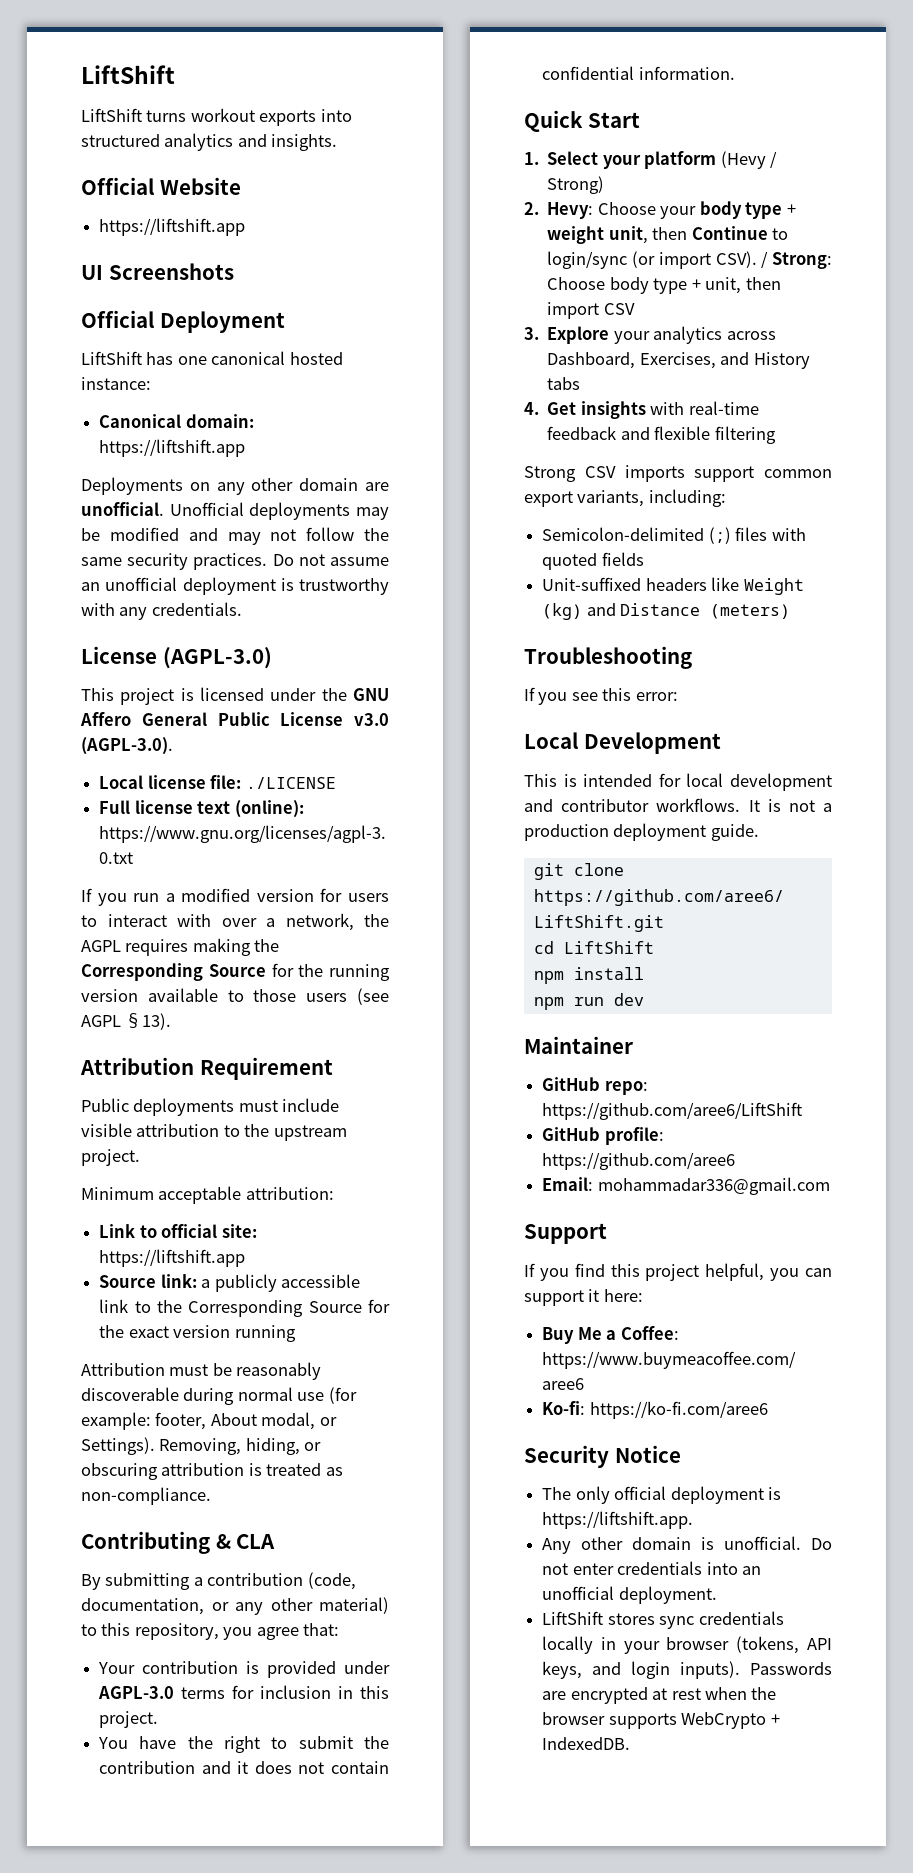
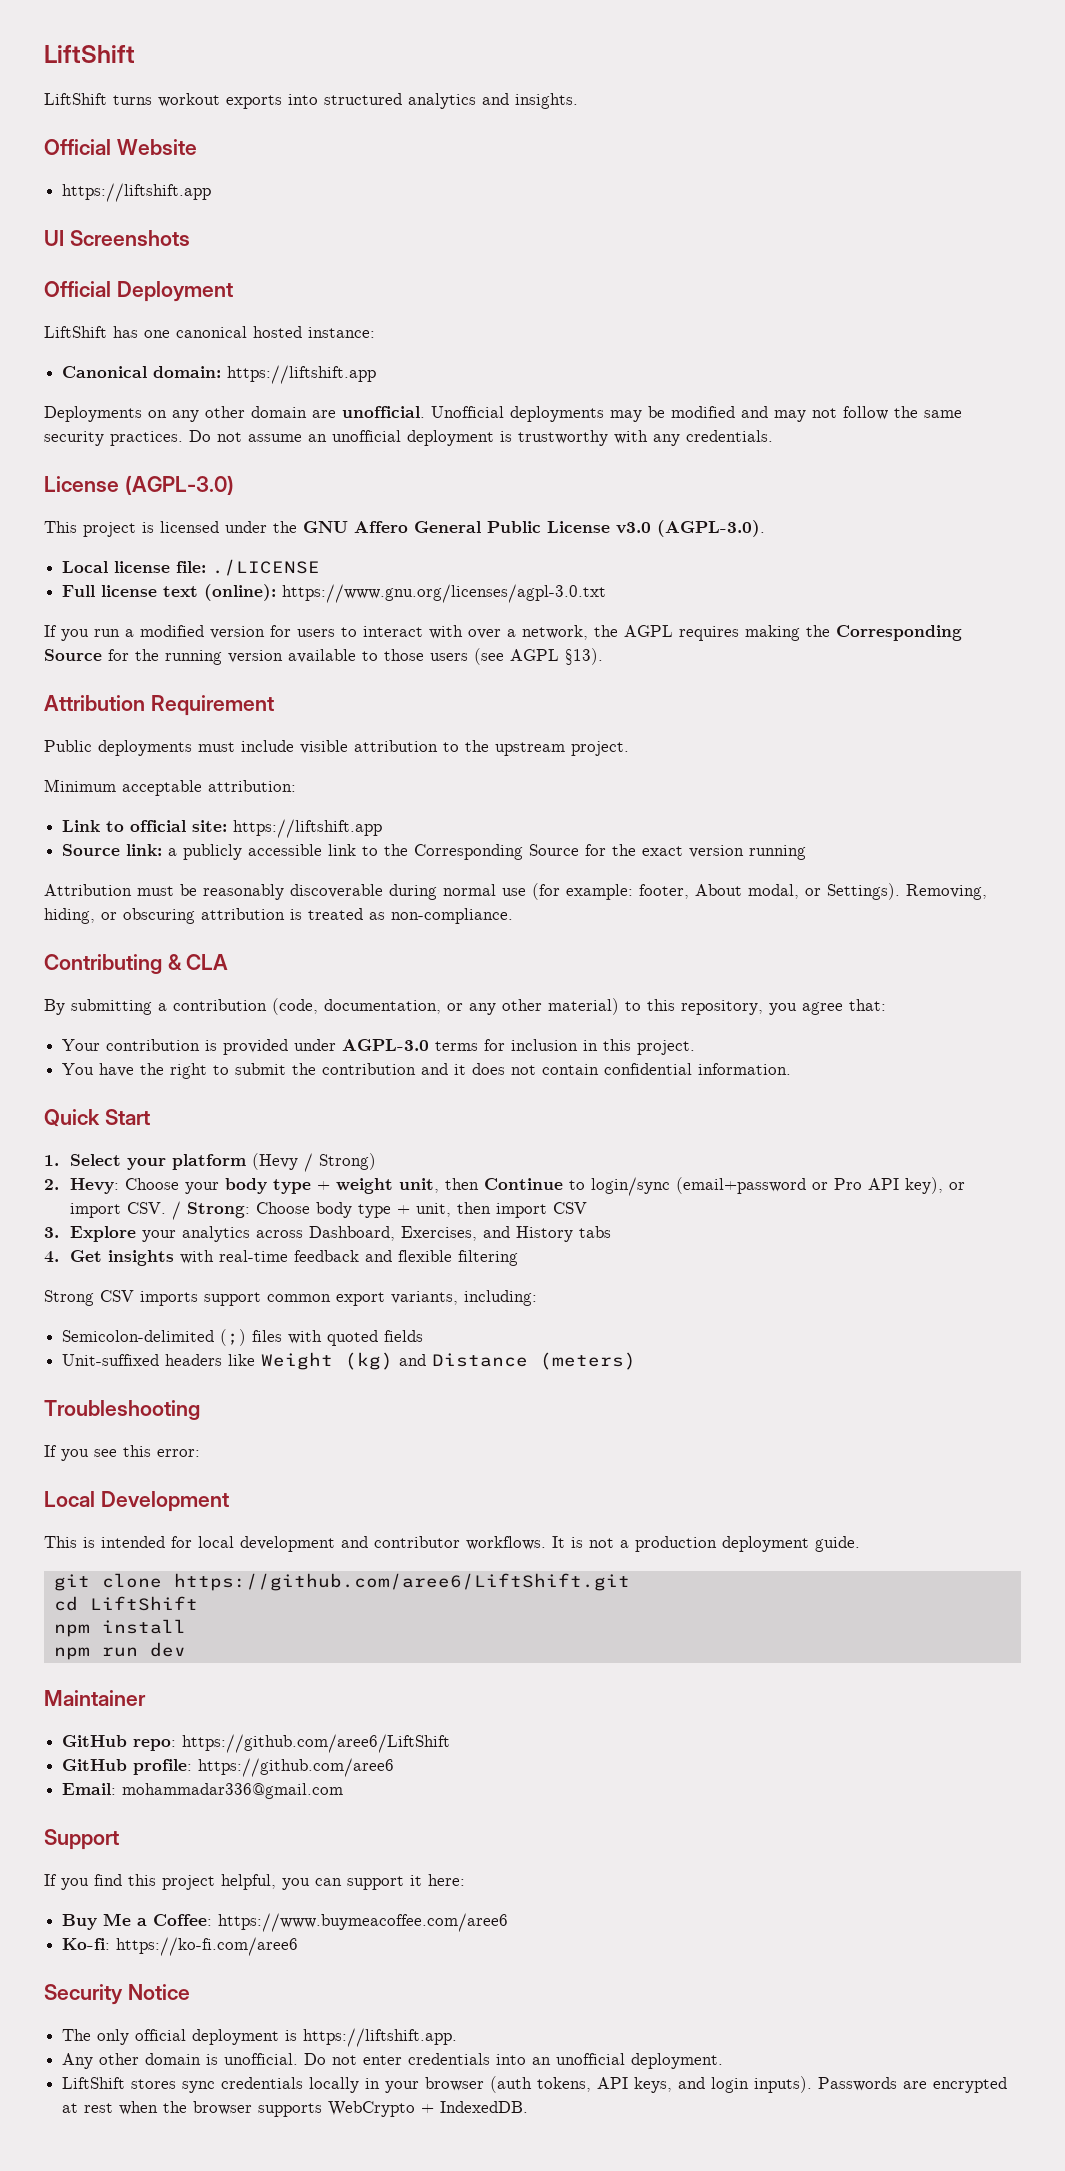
[632,251,757,269] (or import CSV). -> [675,1177,965,1194] [69,1202,166,1218] (email+password or Pro API key), or import CSV.
[736,1636,800,1654] (tokens, -> [490,2076,592,2093] (auth tokens,

